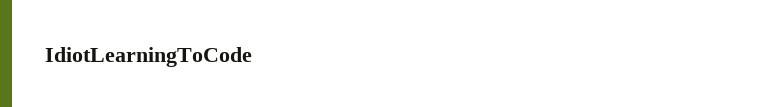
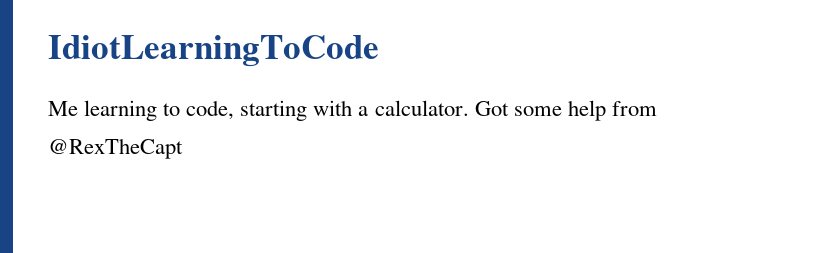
(252, 57) none -> [48,100,657,121] [48,138,183,159] // Me learning to code, starting with a calculator. Got some help from @RexTheCapt

